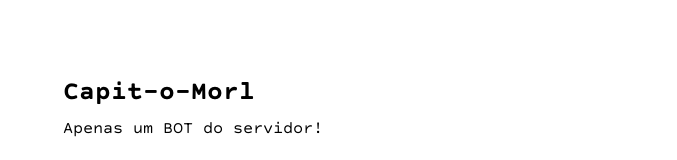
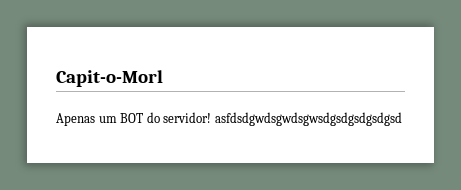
(323, 127) none -> [214,112,402,126] asfdsdgwdsgwdsgwsdgsdgsdgsdgsd

